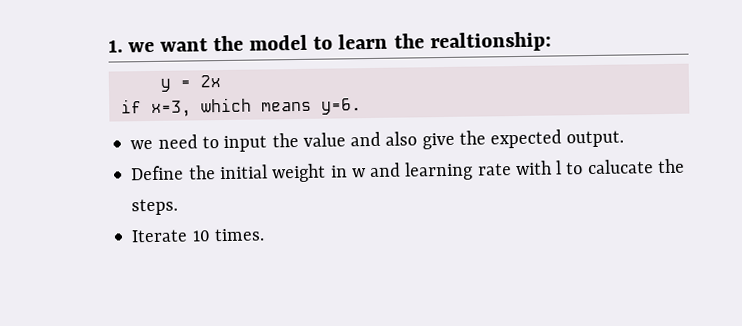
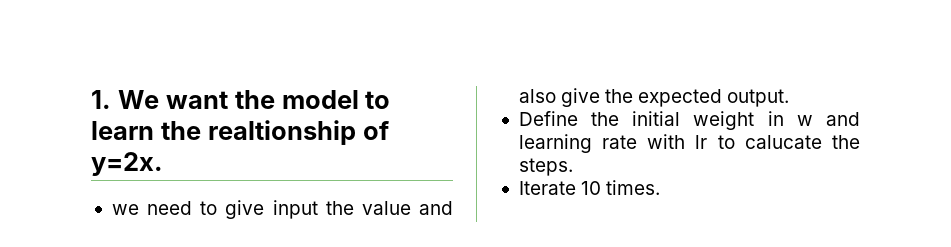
[128,41,156,53] we -> [117,90,159,109] We
[429,31,552,53] [159,75,221,92] [120,97,362,117] realtionship: // y = 2x // if x=3, which means y=6. -> [207,120,389,145] [91,152,163,176] realtionship of y=2x.
(219, 142) none -> [225,200,265,219] give
[555,160,563,175] l -> [695,135,708,149] lr

